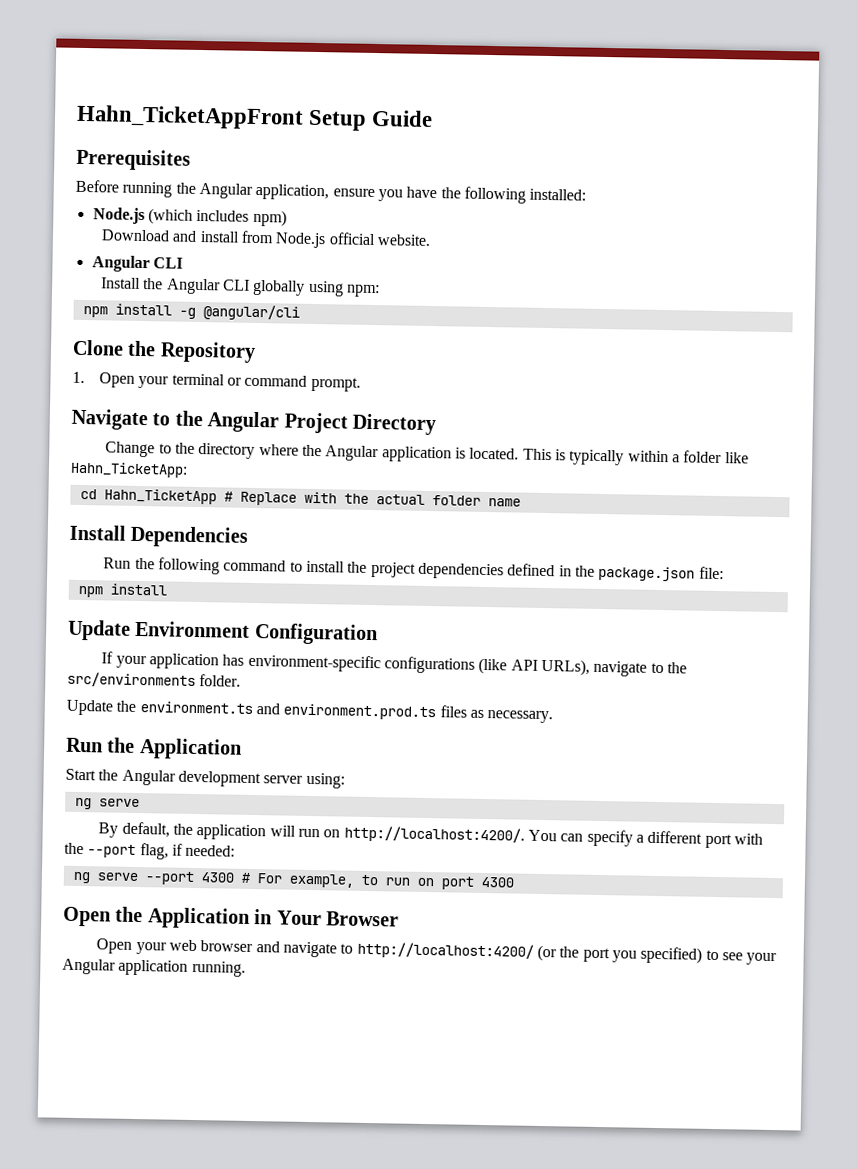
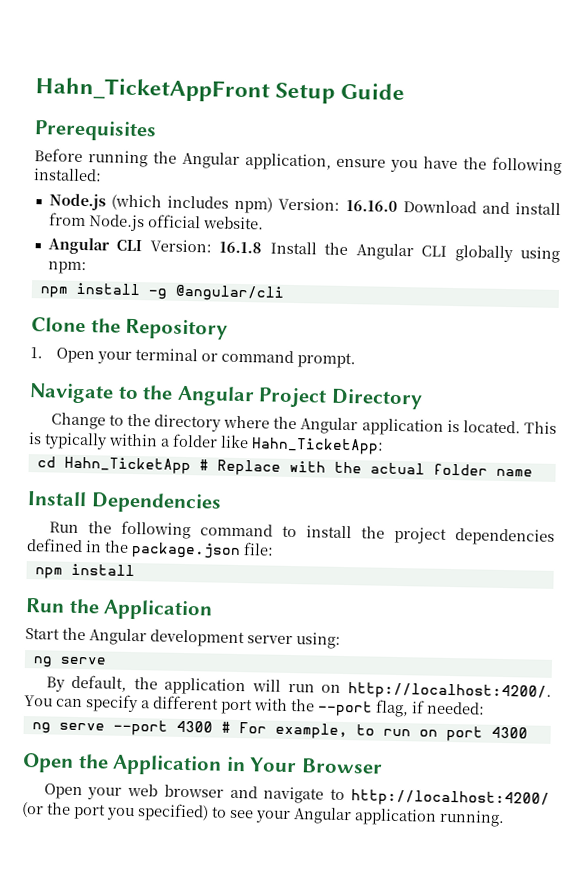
(287, 218) // -> [278,197,398,212] Version: 16.16.0
(183, 263) // -> [149,239,263,254] Version: 16.1.8
[67,619,378,646] [101,651,687,677] [67,671,242,688] [66,699,554,724] // Update Environment Configuration // If your application has environment-specific configurations (like API URLs), navigate to the src/environments folder. // Update the environment.ts and environment.prod.ts files as necessary. -> (135, 570) none

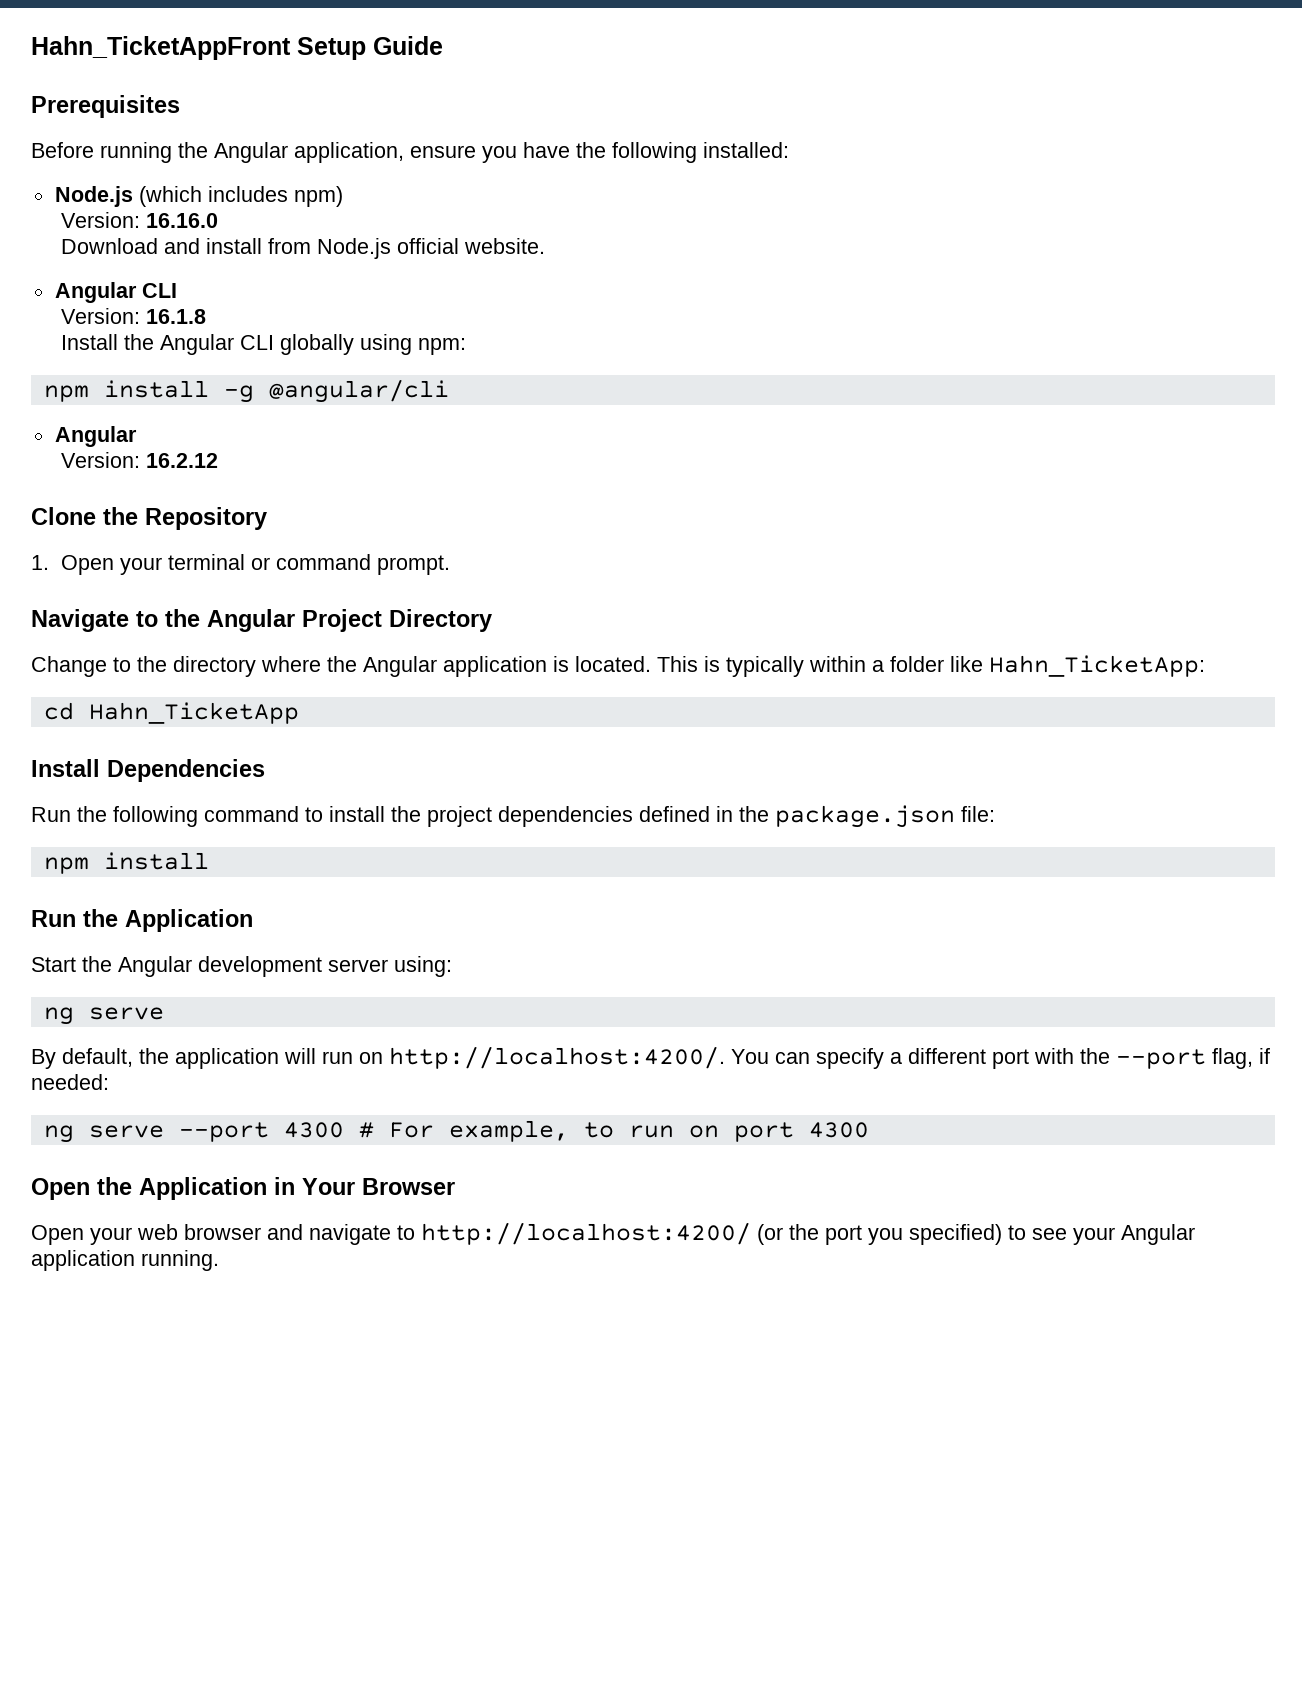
(274, 205) none -> (343, 196) //
(398, 205) none -> (218, 220) //
(143, 245) none -> (177, 290) //
(263, 247) none -> (206, 316) //
(285, 293) none -> [54,426,137,447] [60,452,218,468] // Angular // Version: 16.2.12
[198,459,533,477] # Replace with the actual folder name -> (299, 713) none

